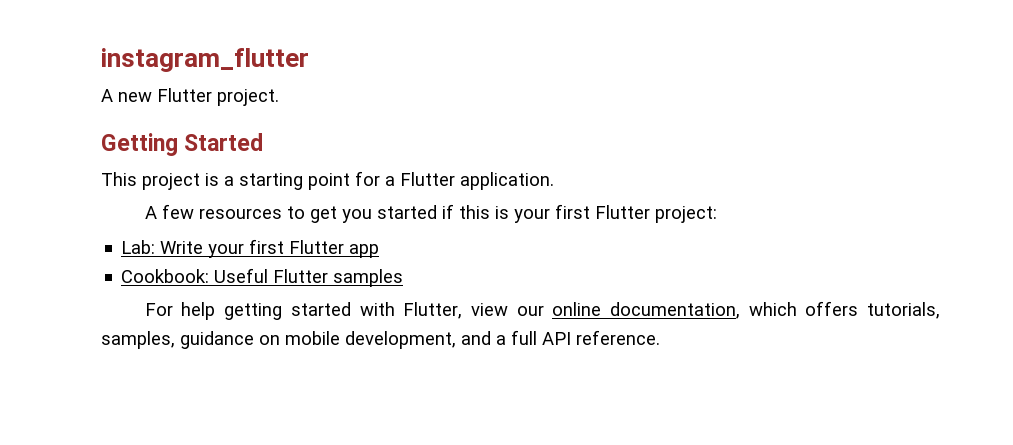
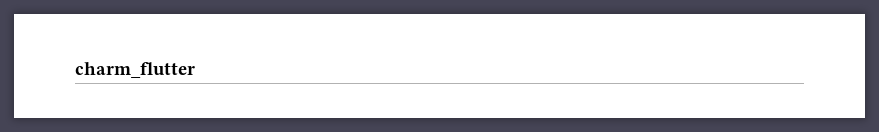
[101,48,309,72] [101,88,279,106] [101,133,264,156] [101,171,554,190] [144,204,717,223] [121,239,380,258] [121,268,404,287] [144,301,941,320] [101,330,660,349] instagram_flutter // A new Flutter project. // Getting Started // This project is a starting point for a Flutter application. // A few resources to get you started if this is your first Flutter project: // Lab: Write your first Flutter app // Cookbook: Useful Flutter samples // For help getting started with Flutter, view our online documentation, which offers tutorials, samples, guidance on mobile development, and a full API reference. -> [75,62,195,78] charm_flutter

